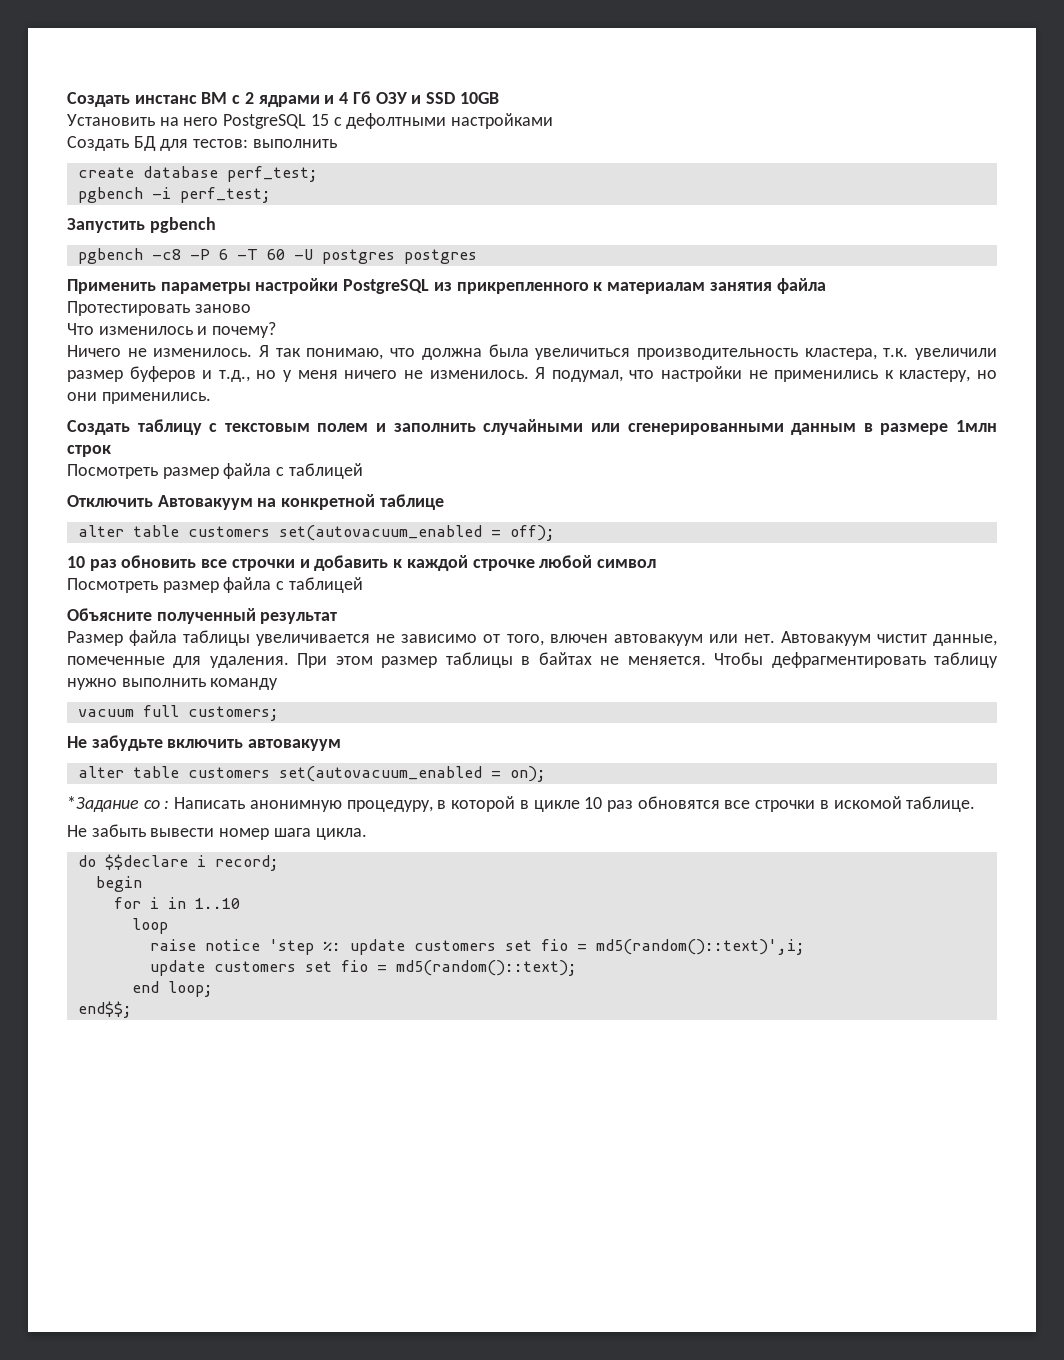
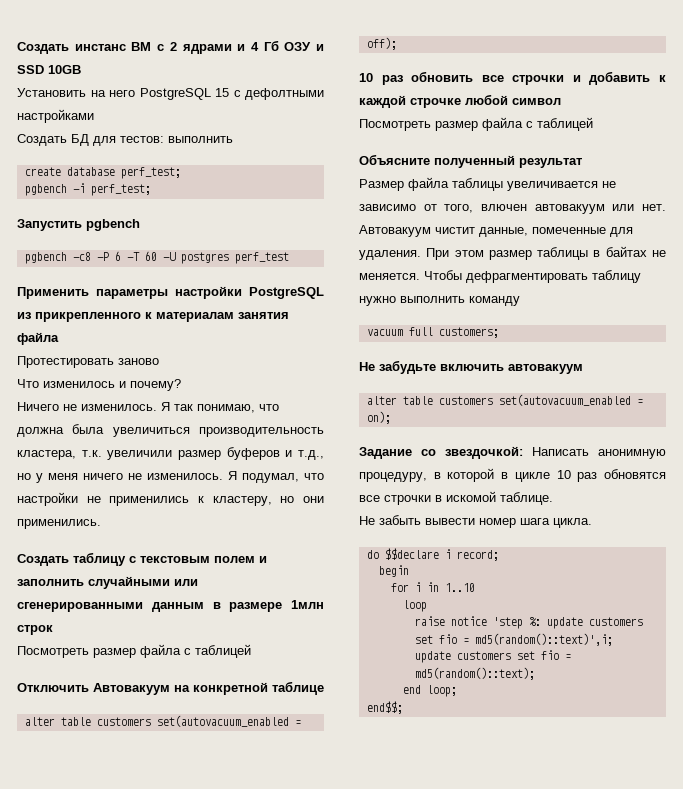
[403,249,477,264] postgres -> [234,252,289,264] perf_test
[67,796,170,812] *Задание со : -> [359,446,523,459] Задание со звездочкой:

